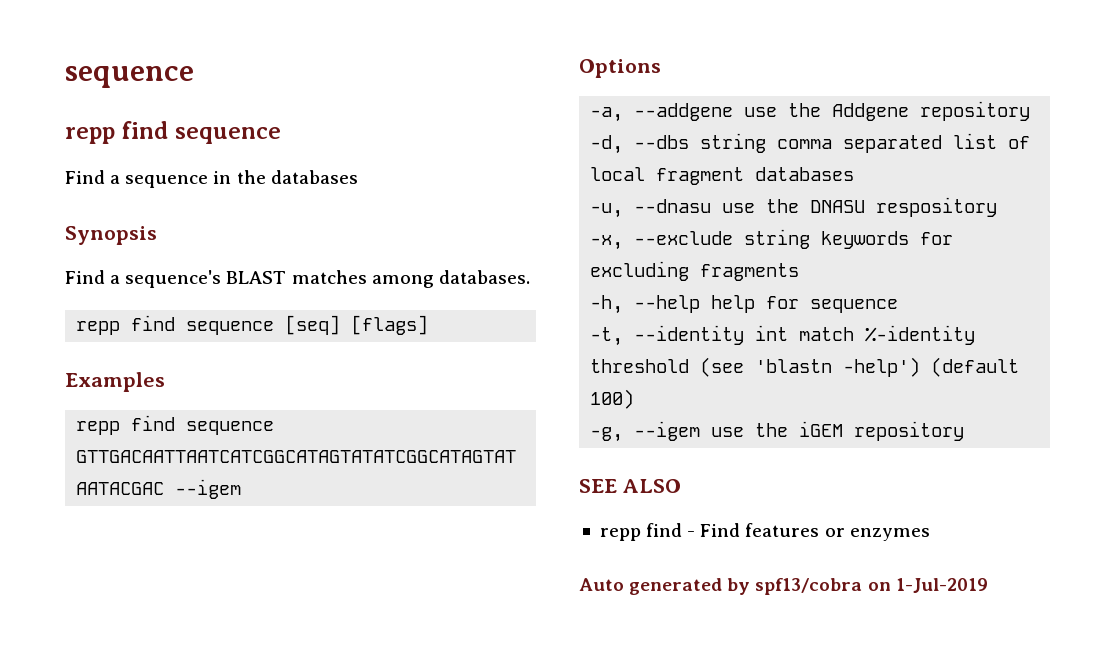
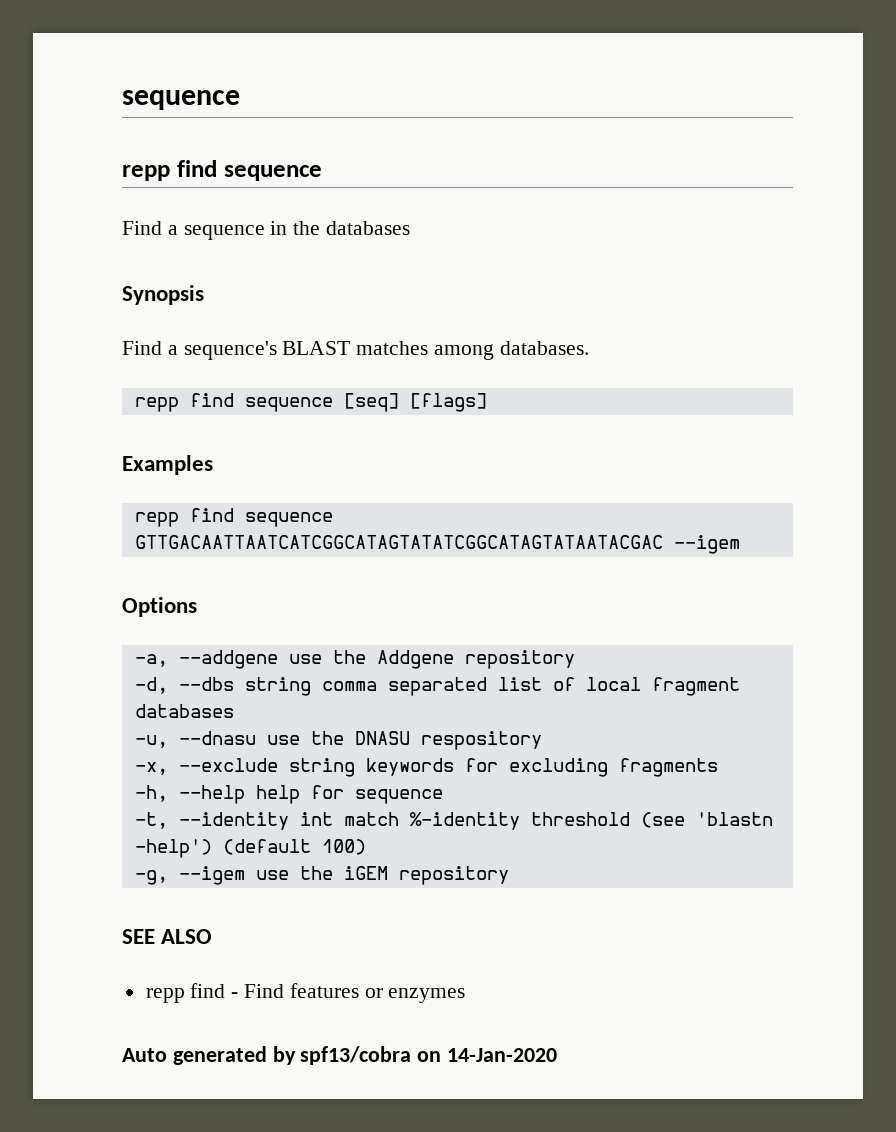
[895,578,988,593] 1-Jul-2019 -> [447,1048,558,1062] 14-Jan-2020

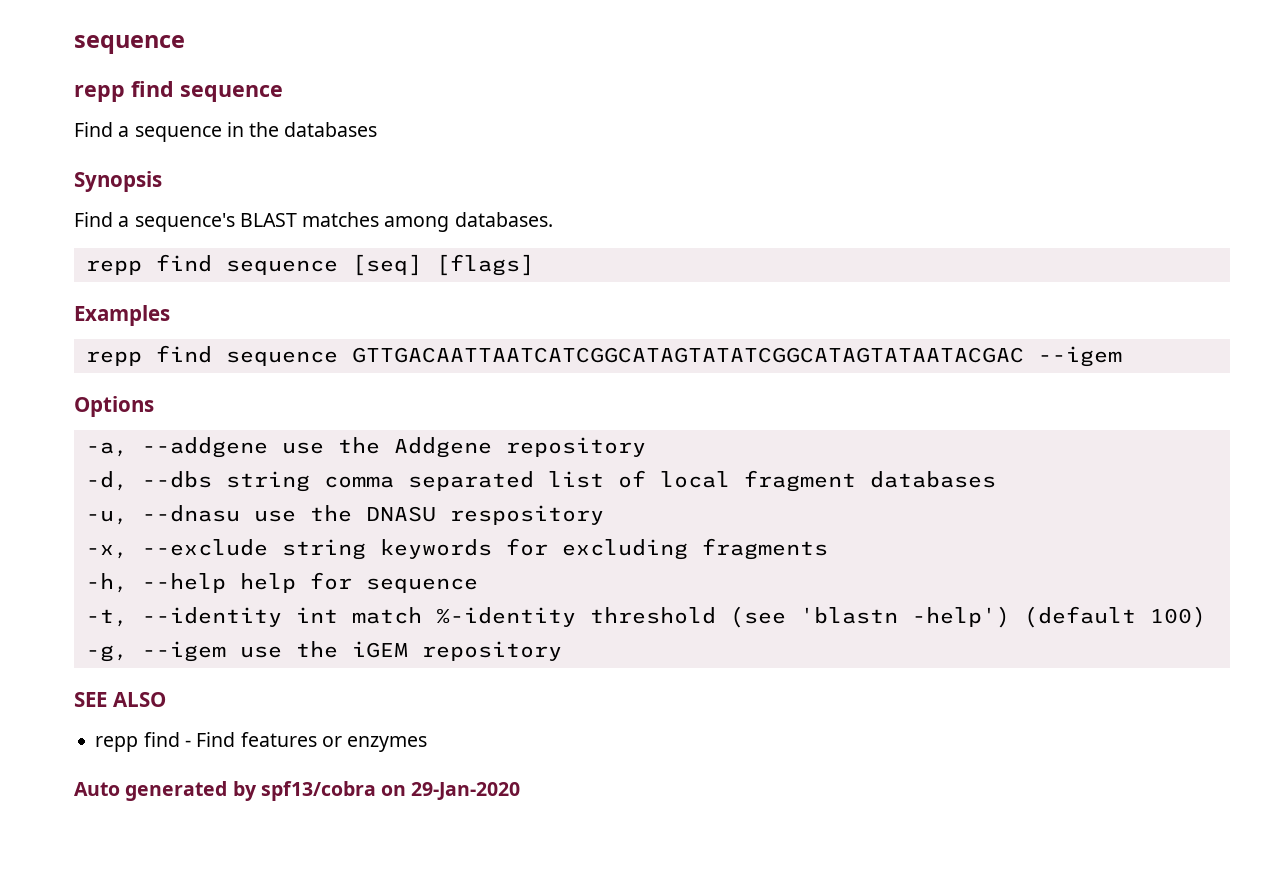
[447,1048,558,1062] 14-Jan-2020 -> [411,782,521,800] 29-Jan-2020

